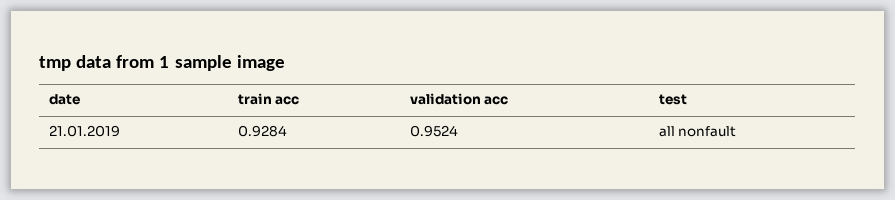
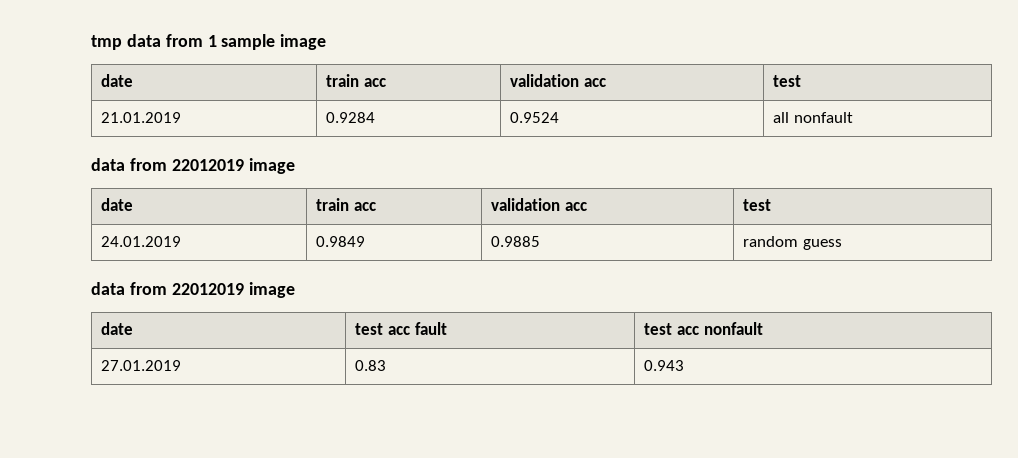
(737, 131) none -> [91,158,295,174] [101,198,134,211] [316,198,376,211] [491,198,587,211] [743,199,772,211] [101,236,182,247] [316,236,366,247] [491,236,541,247] [743,236,842,250] [91,282,295,298] [101,322,134,335] [355,322,447,335] [644,322,763,335] [101,360,182,371] [355,360,387,371] [644,360,685,371] // data from 22012019 image // date | train acc | validation acc | test // 24.01.2019 | 0.9849 | 0.9885 | random guess // data from 22012019 image // date | test acc fault | test acc nonfault // 27.01.2019 | 0.83 | 0.943

